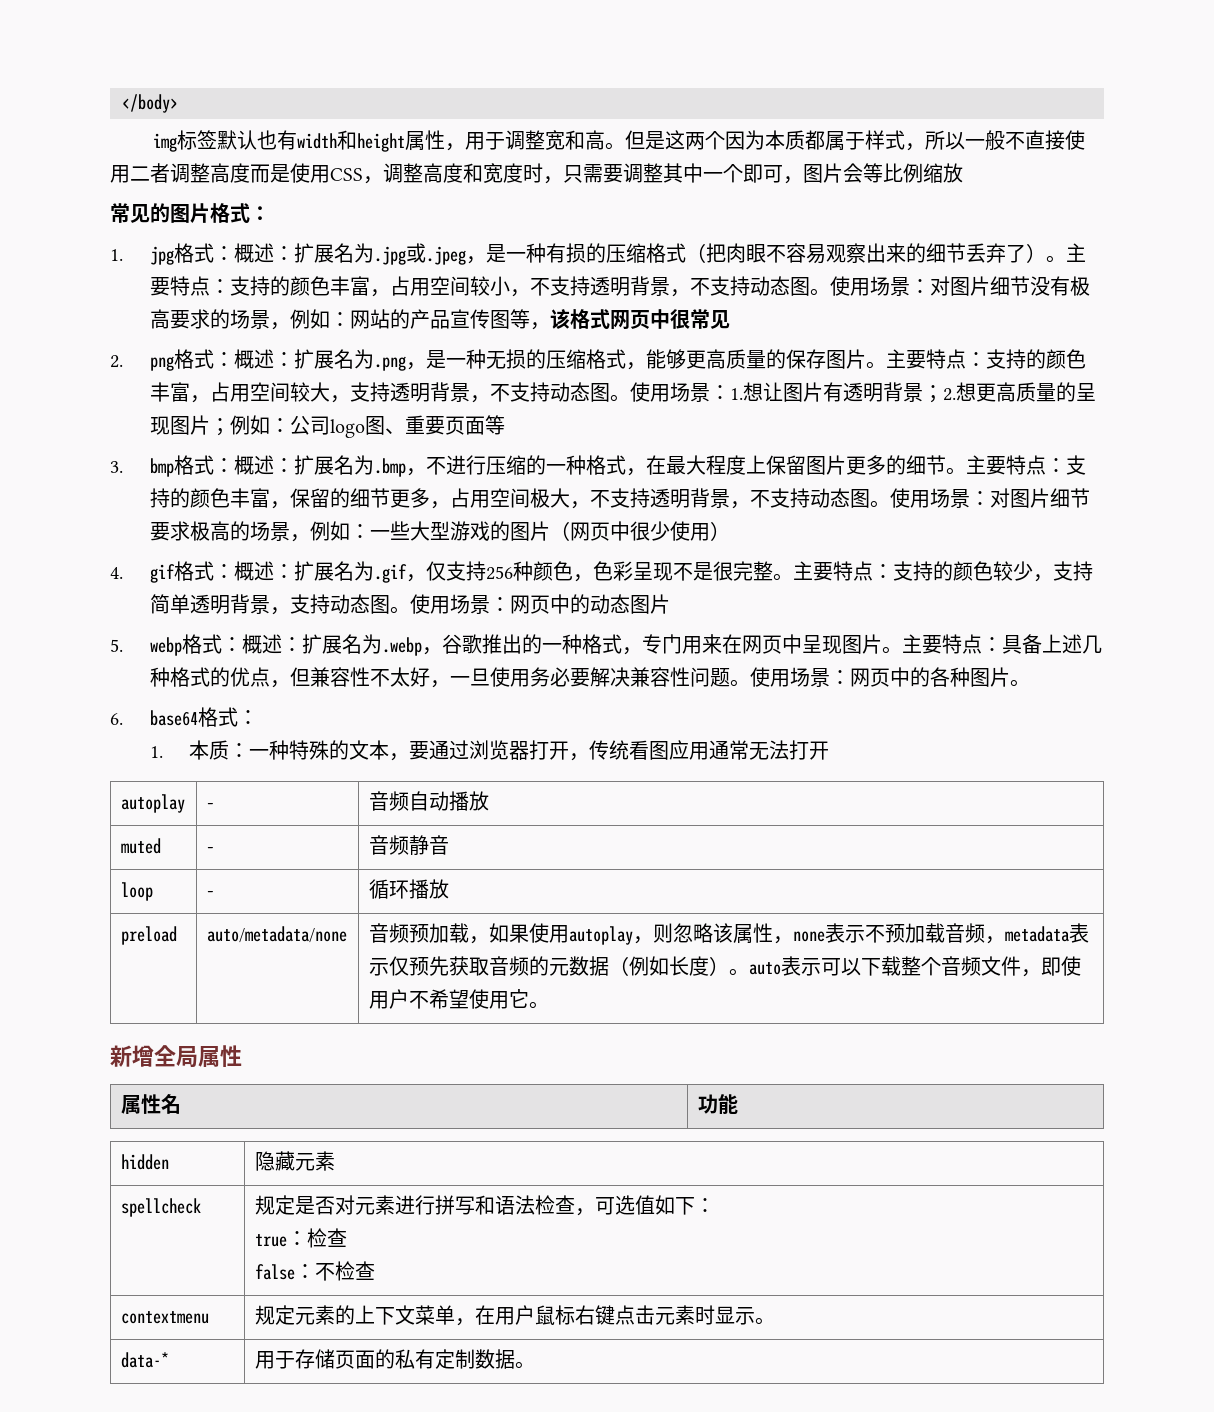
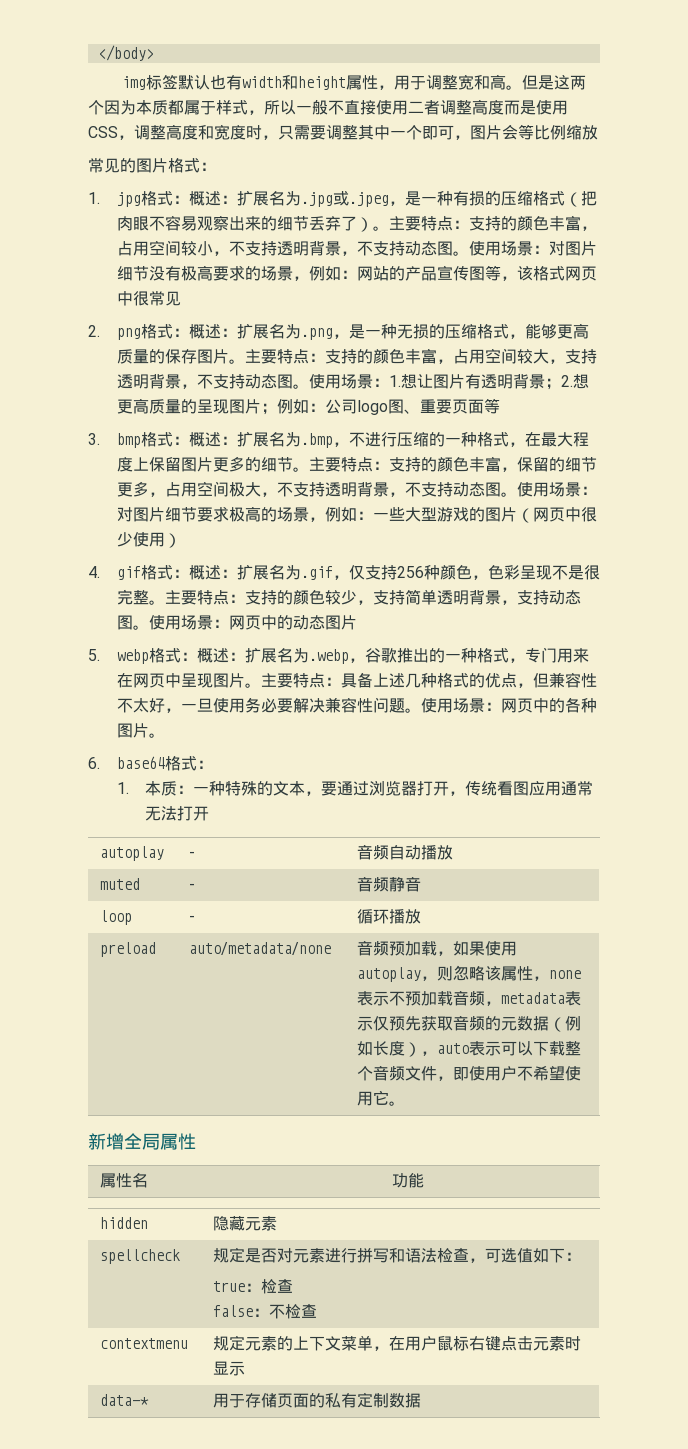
[728,968,749,976] 。 -> [421,1051,438,1056] ，
[754,1317,775,1325] 。 -> (246, 1368) none
[514,1361,535,1369] 。 -> (422, 1400) none

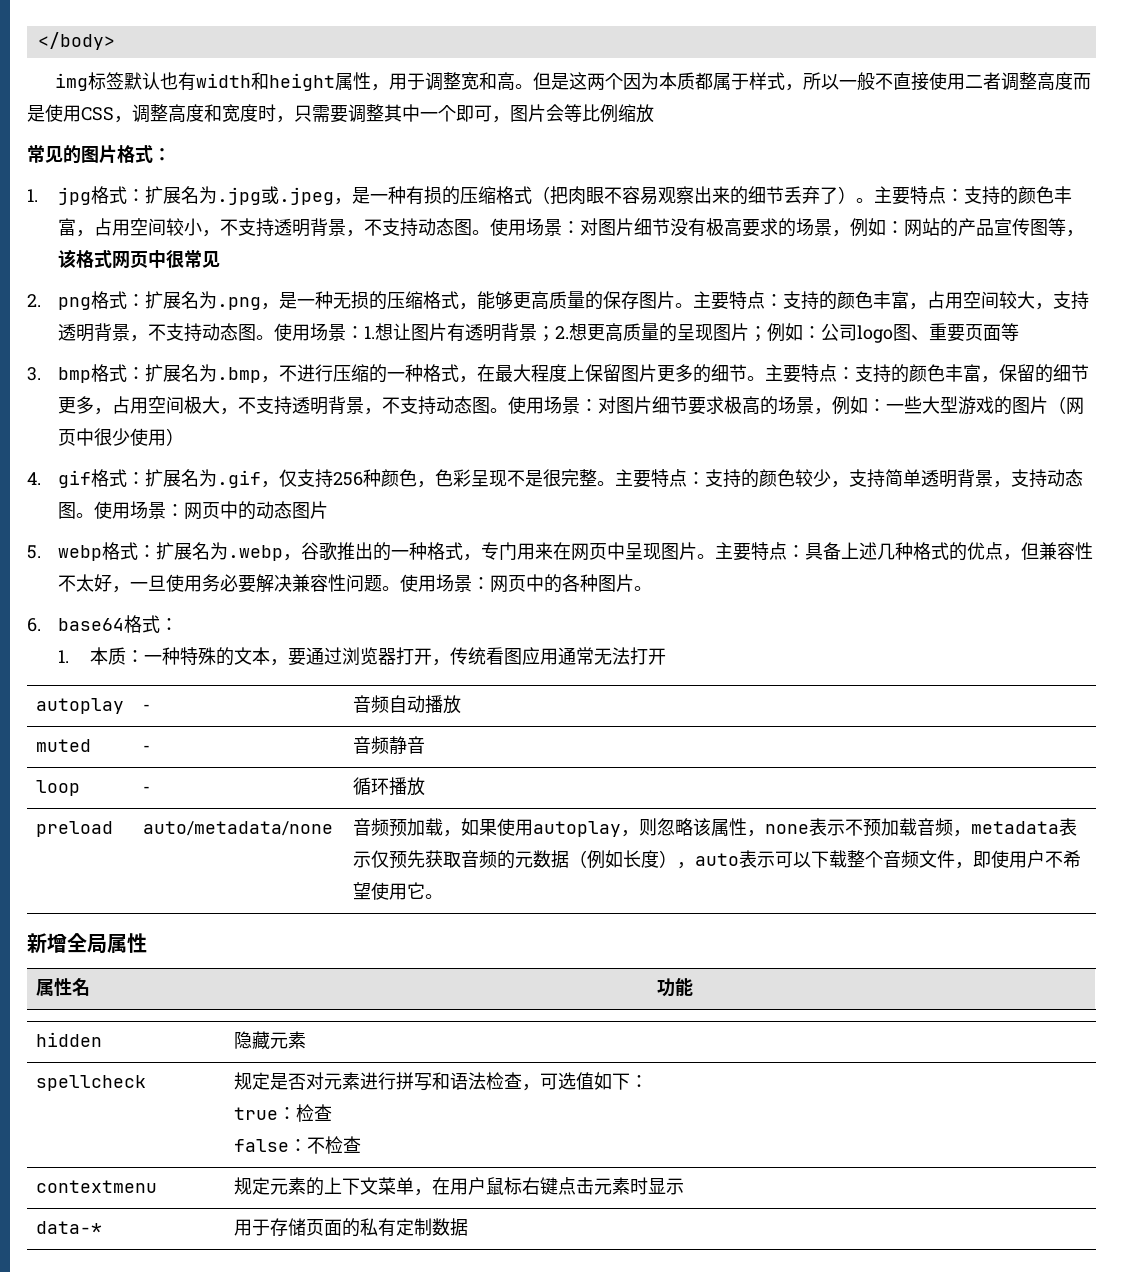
[188,191,237,206] 概述： -> (146, 195) none
[188,324,237,339] 概述： -> (146, 300) none
[188,432,237,447] 概述： -> (146, 373) none
[188,565,237,580] 概述： -> (146, 478) none
[196,648,245,663] 概述： -> (157, 551) none

